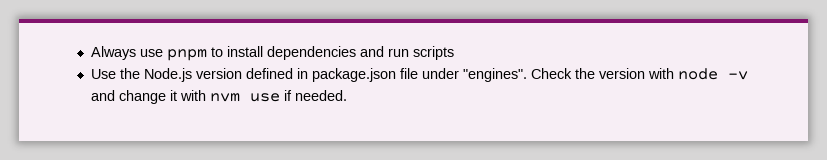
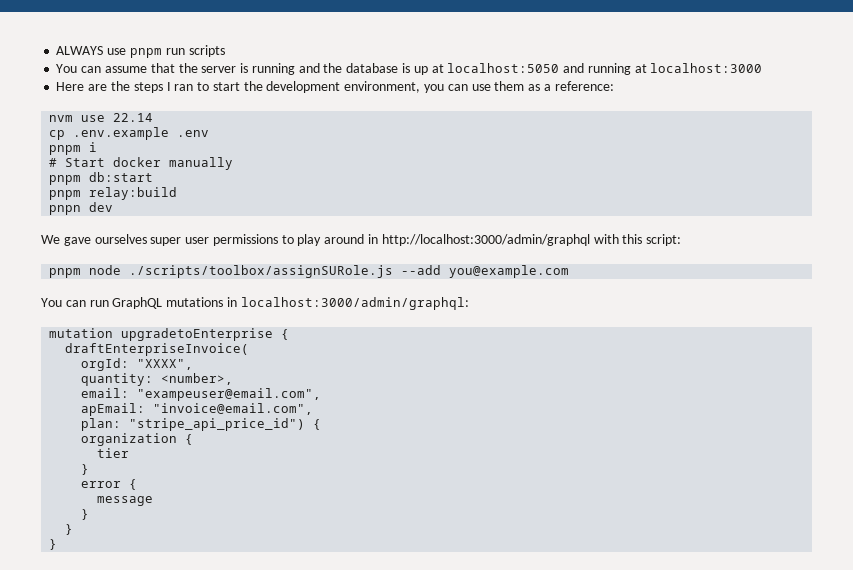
[90,46,136,60] Always -> [56,46,104,55] ALWAYS
[210,46,454,60] [90,68,748,82] [90,90,347,104] to install dependencies and run scripts // Use the Node.js version defined in package.json file under "engines". Check the version with node -v and change it with nvm use if needed. -> [165,45,225,57] [56,63,763,75] [56,81,614,93] [49,113,154,122] [49,127,210,140] [49,142,98,155] [49,157,234,170] [49,172,154,185] [49,187,178,200] [49,202,114,215] [41,234,682,246] [49,265,570,278] [41,297,469,310] [49,328,290,341] [65,343,250,356] [81,358,194,371] [81,373,234,386] [81,388,322,401] [81,403,314,416] [81,418,322,431] [81,433,194,446] [97,448,130,458] [81,464,90,475] [81,479,138,490] [97,496,154,506] [81,509,90,520] [65,524,74,535] [49,539,58,550] run scripts // You can assume that the server is running and the database is up at localhost:5050 and running at localhost:3000 // Here are the steps I ran to start the development environment, you can use them as a reference: // nvm use 22.14 // cp .env.example .env // pnpm i // # Start docker manually // pnpm db:start // pnpm relay:build // pnpn dev // We gave ourselves super user permissions to play around in http://localhost:3000/admin/graphql with this script: // pnpm node ./scripts/toolbox/assignSURole.js --add you@example.com // You can run GraphQL mutations in localhost:3000/admin/graphql: // mutation upgradetoEnterprise { // draftEnterpriseInvoice( // orgId: "XXXX", // quantity: <number>, // email: "exampeuser@email.com", // apEmail: "invoice@email.com", // plan: "stripe_api_price_id") { // organization { // tier // } // error { // message // } // } // }

